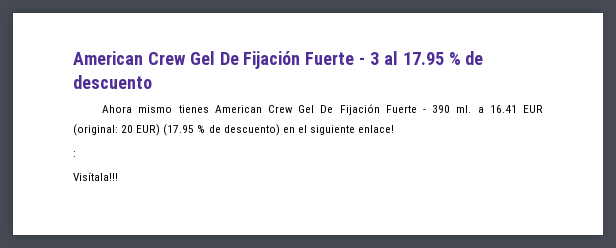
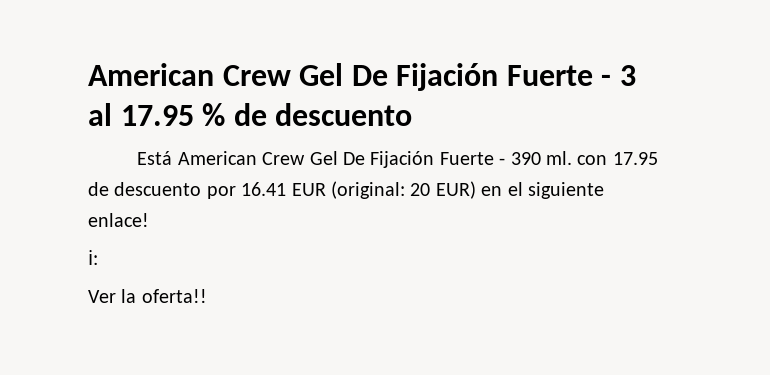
[102,105,209,113] Ahora mismo tienes -> [137,151,173,165] Está
[477,107,484,113] a -> [577,152,658,165] [88,182,236,199] con 17.95 de descuento por
[163,124,280,136] (17.95 % de descuento) -> (476, 190) none
[73,151,76,157] [73,172,118,181] : // Visítala!!! -> [88,250,98,265] [88,289,207,303] ℹ: // Ver la oferta!!

